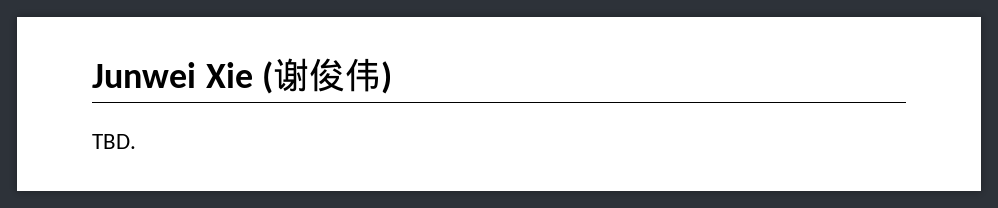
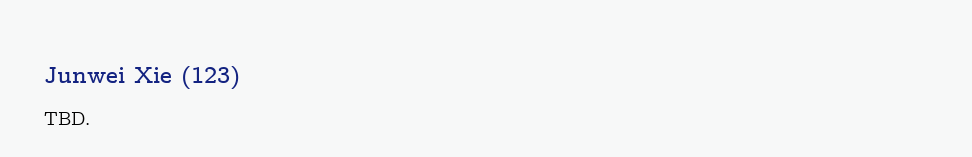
[262,58,393,94] (谢俊伟) -> [181,66,240,90] (123)

